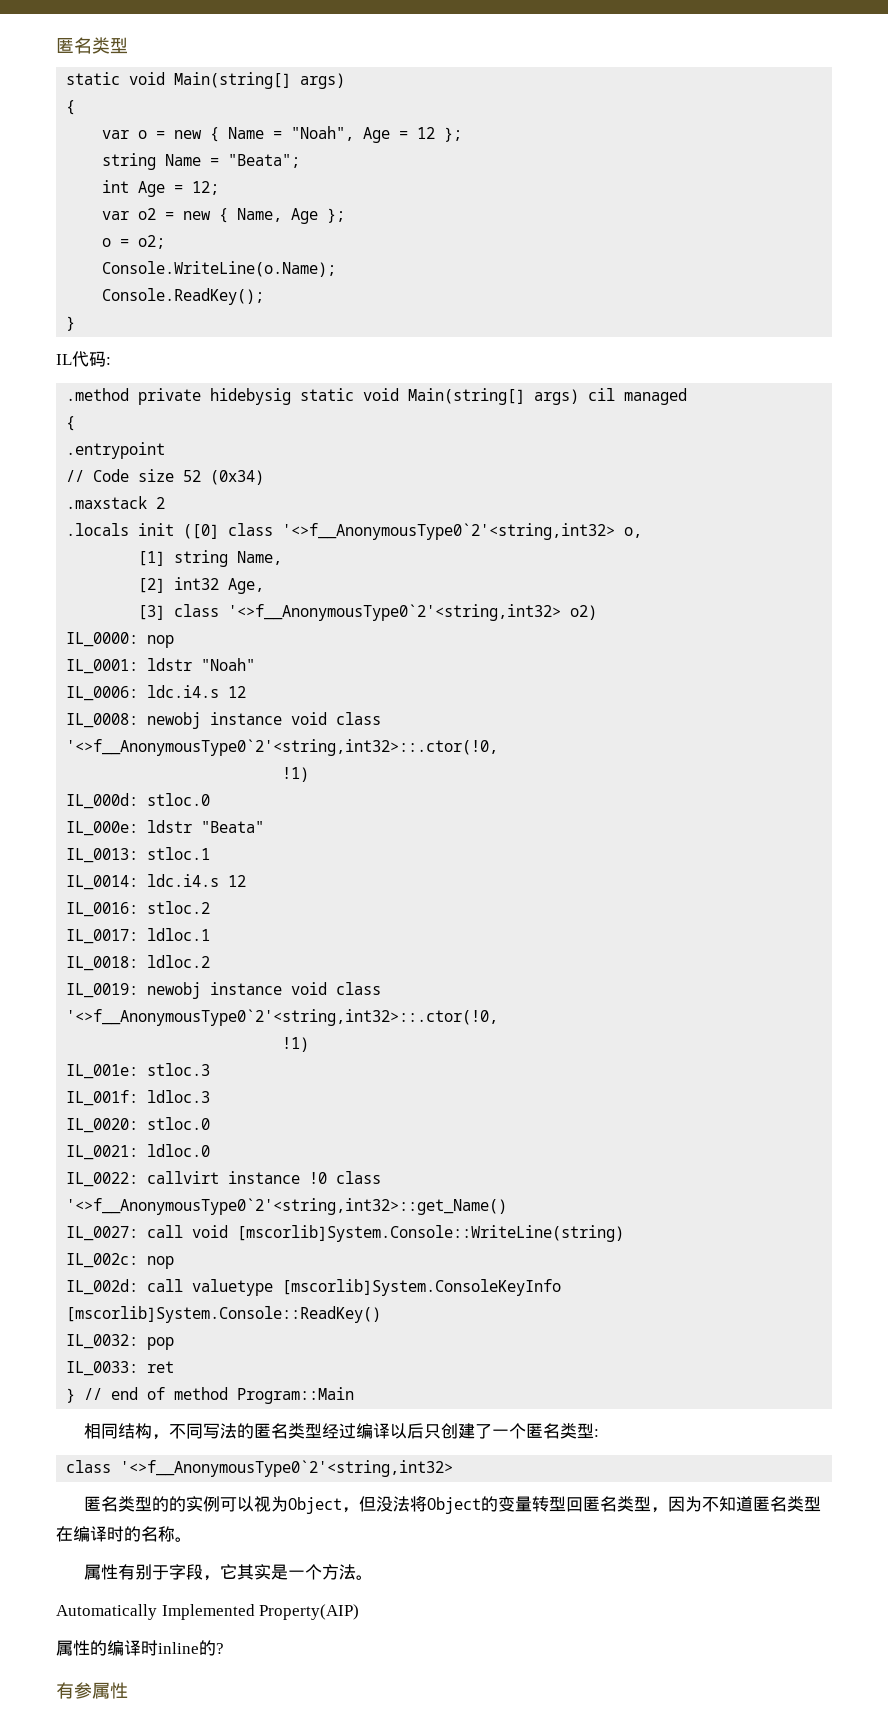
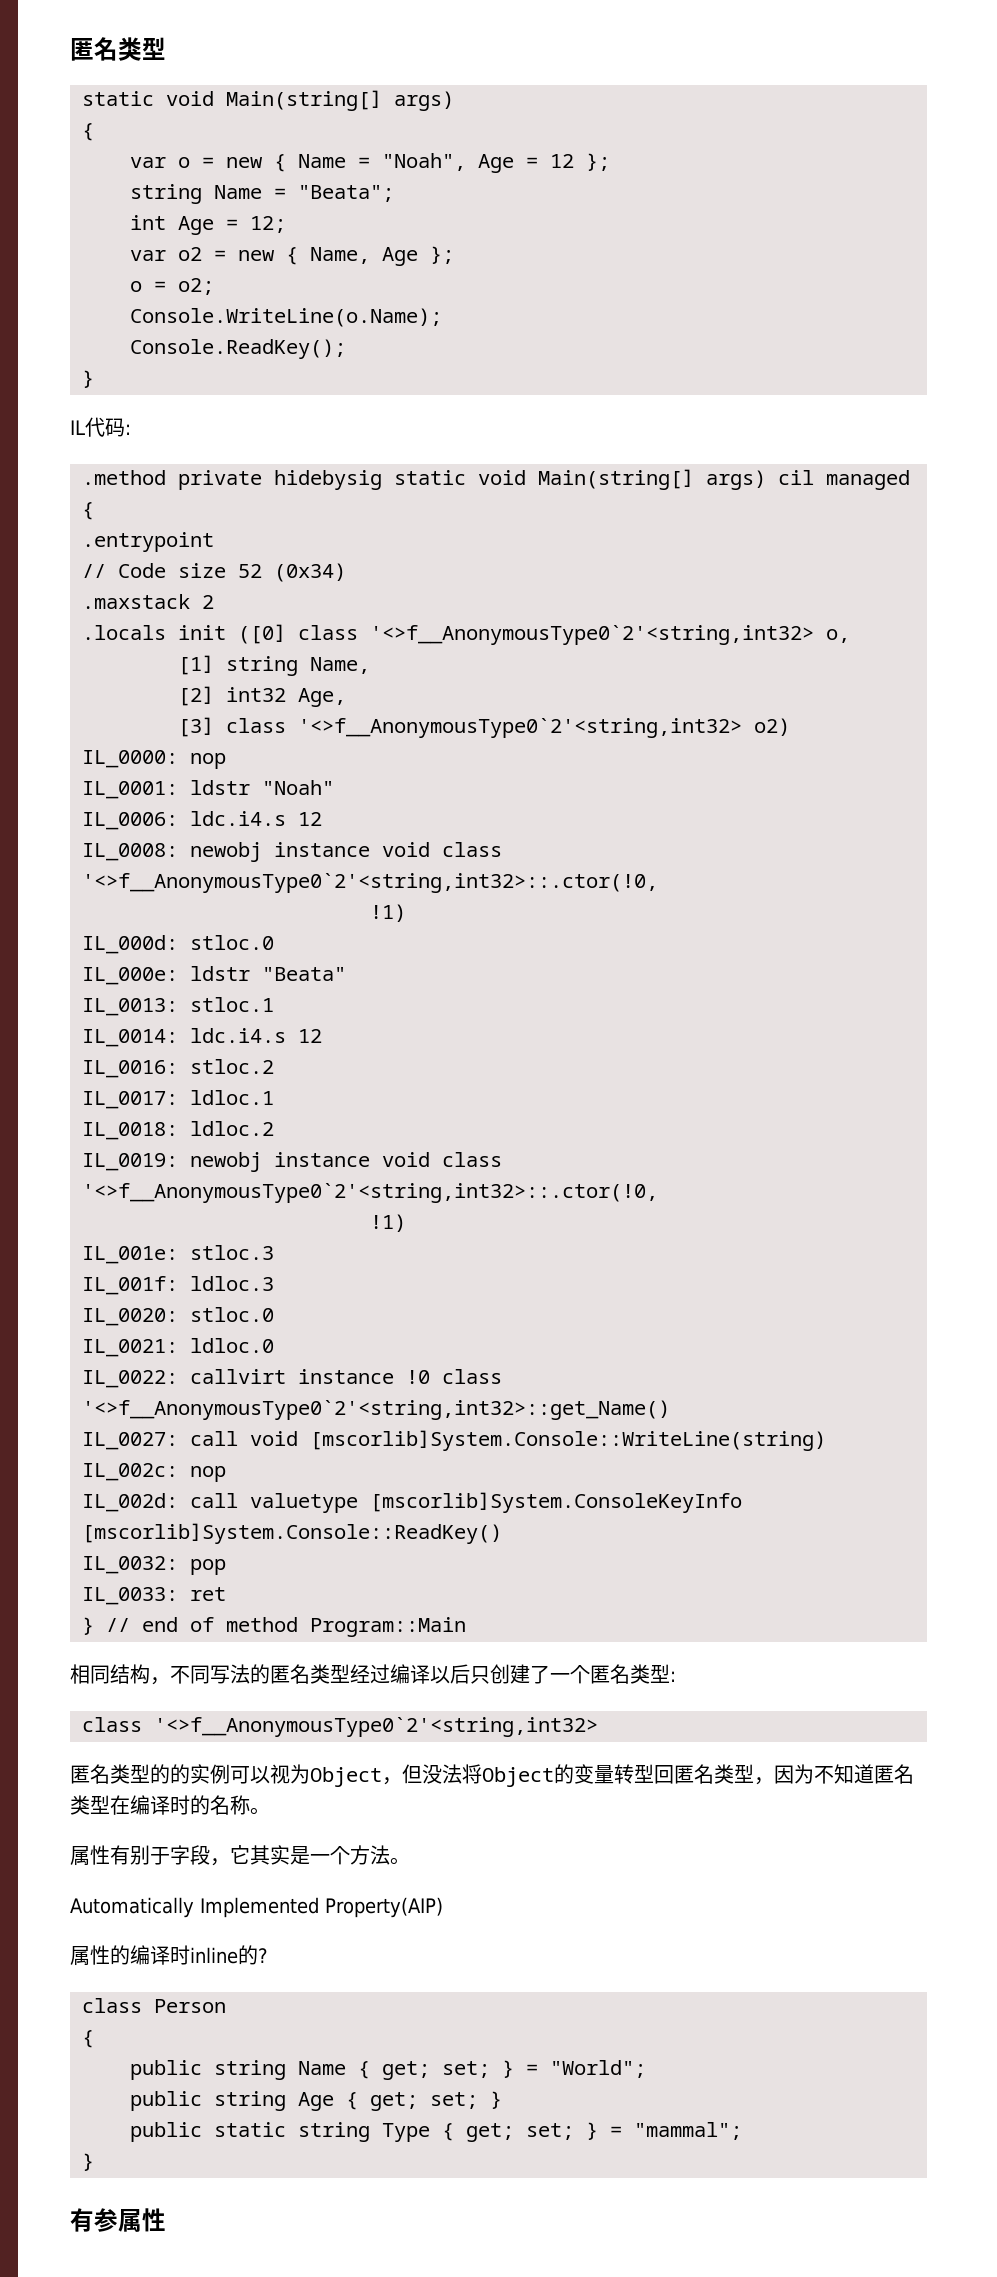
(224, 1648) none -> [82,1998,226,2013] [82,2030,94,2048] [130,2060,646,2080] [130,2091,502,2111] [130,2122,742,2142] [82,2153,94,2171] // class Person // { // public string Name { get; set; } = "World"; // public string Age { get; set; } // public static string Type { get; set; } = "mammal"; // }

